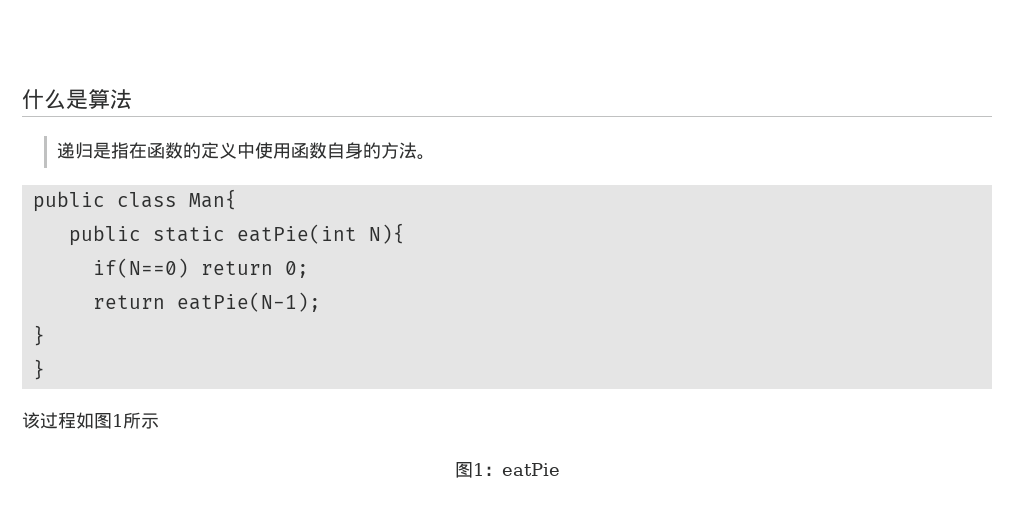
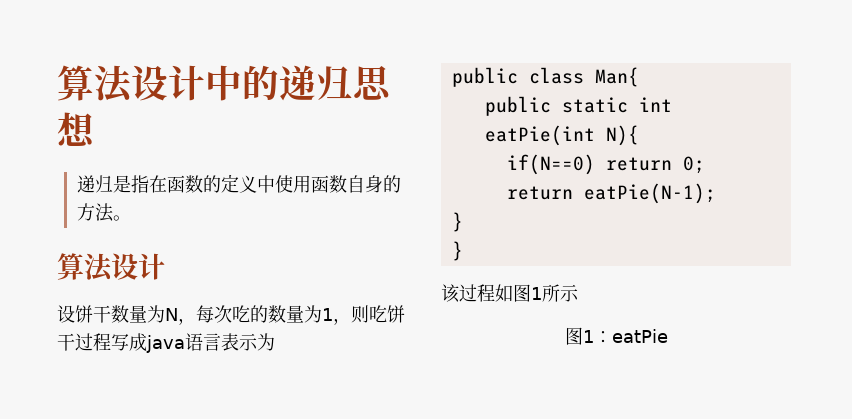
[22,89,132,110] 什么是算法 -> [57,65,393,103] [57,112,96,148] 算法设计中的递归思想
(435, 157) none -> [57,253,165,282] [57,305,405,325] [57,333,275,353] // 算法设计 // 设饼干数量为N，每次吃的数量为1，则吃饼干过程写成java语言表示为
(225, 234) none -> [638,97,672,112] int

